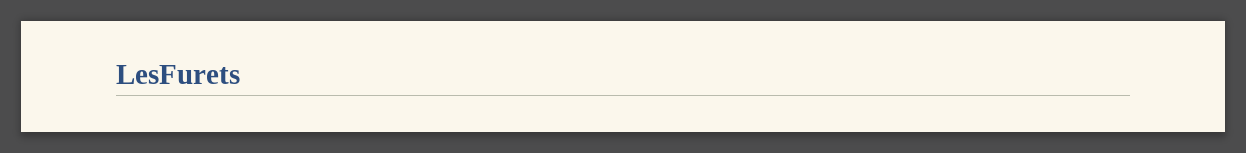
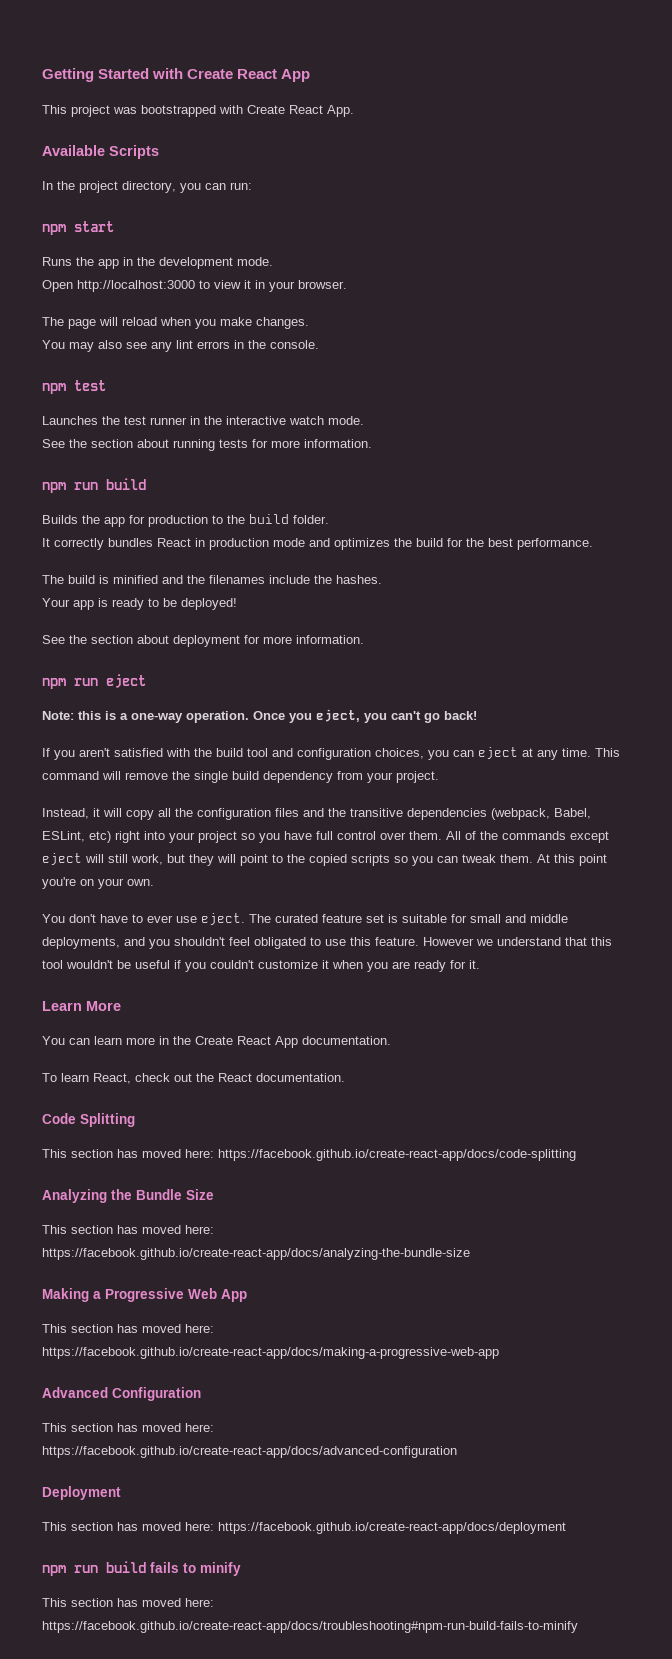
[116,65,240,84] LesFurets -> [42,68,311,82] [42,105,354,117] [42,145,159,159] [42,181,252,193] [42,221,114,235] [42,257,273,269] [42,280,347,292] [42,317,309,329] [42,340,319,352] [42,380,106,394] [42,416,364,425] [42,439,372,451] [42,478,146,493] [42,514,329,527] [42,538,593,550] [42,575,382,584] [42,598,237,610] [42,635,364,647] [42,674,146,689] [42,709,477,723] [42,747,620,760] [42,771,439,783] [42,808,591,820] [42,831,609,843] [42,853,607,866] [42,877,154,889] [42,913,568,925] [42,937,612,949] [42,960,480,972] [42,1001,121,1011] [42,1036,391,1048] [42,1073,345,1084] [42,1113,135,1127] [42,1149,576,1161] [42,1189,214,1203] [42,1225,214,1234] [42,1248,470,1260] [42,1288,247,1302] [42,1324,214,1333] [42,1347,499,1359] [42,1387,201,1401] [42,1423,214,1432] [42,1446,457,1458] [42,1486,121,1500] [42,1522,566,1534] [42,1561,241,1576] [42,1598,214,1607] [42,1621,578,1633] Getting Started with Create React App // This project was bootstrapped with Create React App. // Available Scripts // In the project directory, you can run: // npm start // Runs the app in the development mode. // Open http://localhost:3000 to view it in your browser. // The page will reload when you make changes. // You may also see any lint errors in the console. // npm test // Launches the test runner in the interactive watch mode. // See the section about running tests for more information. // npm run build // Builds the app for production to the build folder. // It correctly bundles React in production mode and optimizes the build for the best performance. // The build is minified and the filenames include the hashes. // Your app is ready to be deployed! // See the section about deployment for more information. // npm run eject // Note: this is a one-way operation. Once you eject, you can't go back! // If you aren't satisfied with the build tool and configuration choices, you can eject at any time. This command will remove the single build dependency from your project. // Instead, it will copy all the configuration files and the transitive dependencies (webpack, Babel, ESLint, etc) right into your project so you have full control over them. All of the commands except eject will still work, but they will point to the copied scripts so you can tweak them. At this point you're on your own. // You don't have to ever use eject. The curated feature set is suitable for small and middle deployments, and you shouldn't feel obligated to use this feature. However we understand that this tool wouldn't be useful if you couldn't customize it when you are ready for it. // Learn More // You can learn more in the Create React App documentation. // To learn React, check out the React documentation. // Code Splitting // This section has moved here: https://facebook.github.io/create-react-app/docs/code-splitting // Analyzing the Bundle Size // This section has moved here: https://facebook.github.io/create-react-app/docs/analyzing-the-bundle-size // Making a Progressive Web App // This section has moved here: https://facebook.github.io/create-react-app/docs/making-a-progressive-web-app // Advanced Configuration // This section has moved here: https://facebook.github.io/create-react-app/docs/advanced-configuration // Deployment // This section has moved here: https://facebook.github.io/create-react-app/docs/deployment // npm run build fails to minify // This section has moved here: https://facebook.github.io/create-react-app/docs/troubleshooting#npm-run-build-fails-to-minify

